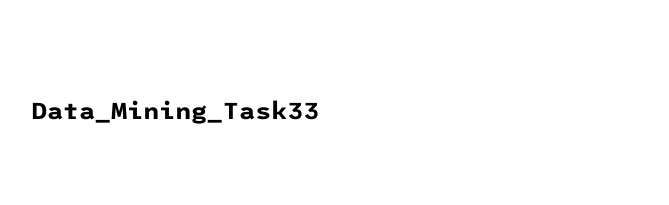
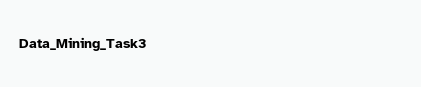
[31,100,319,124] Data_Mining_Task33 -> [19,37,146,51] Data_Mining_Task3

